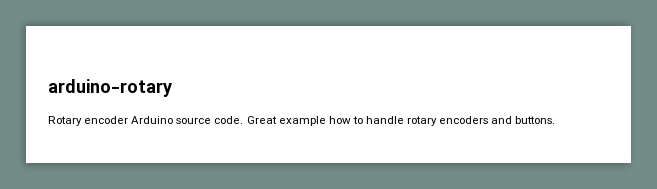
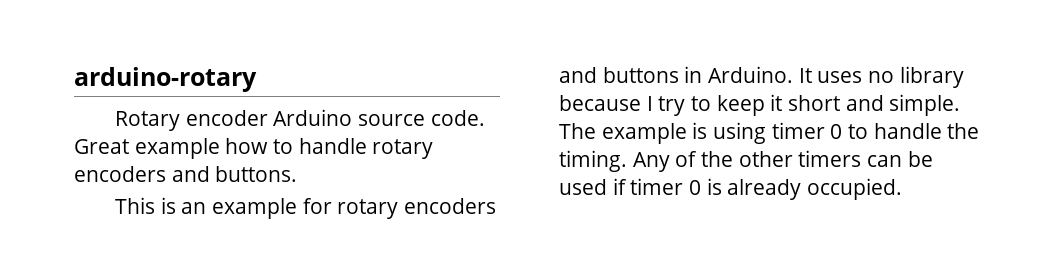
(556, 120) none -> [115,197,497,219] [559,66,964,88] [559,94,961,116] [559,122,980,144] [559,150,933,172] [559,178,903,200] // This is an example for rotary encoders and buttons in Arduino. It uses no library because I try to keep it short and simple. The example is using timer 0 to handle the timing. Any of the other timers can be used if timer 0 is already occupied.

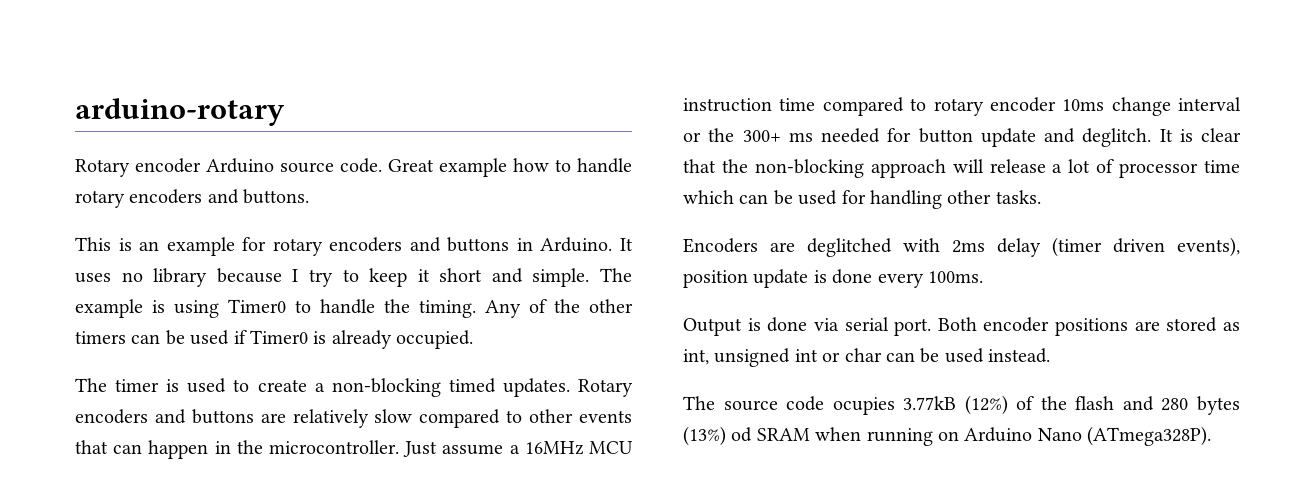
[771,122,843,139] timer 0 -> [228,299,286,313] Timer0
[630,178,702,195] timer 0 -> [250,330,308,344] Timer0
(903, 189) none -> [75,378,633,397] [75,409,633,428] [75,440,633,459] [683,97,1241,116] [683,128,1241,147] [683,159,1240,178] [683,190,1041,209] [683,237,1240,257] [683,269,983,288] [683,317,1240,336] [683,348,1051,367] [683,395,1240,415] [683,426,1212,446] // The timer is used to create a non-blocking timed updates. Rotary encoders and buttons are relatively slow compared to other events that can happen in the microcontroller. Just assume a 16MHz MCU instruction time compared to rotary encoder 10ms change interval or the 300+ ms needed for button update and deglitch. It is clear that the non-blocking approach will release a lot of processor time which can be used for handling other tasks. // Encoders are deglitched with 2ms delay (timer driven events), position update is done every 100ms. // Output is done via serial port. Both encoder positions are stored as int, unsigned int or char can be used instead. // The source code ocupies 3.77kB (12%) of the flash and 280 bytes (13%) od SRAM when running on Arduino Nano (ATmega328P).

